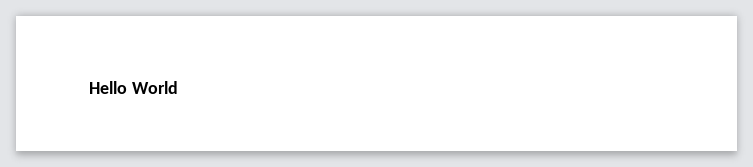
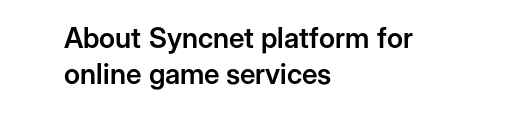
[89,81,178,94] Hello World -> [64,27,413,54] [64,63,332,90] About Syncnet platform for online game services

